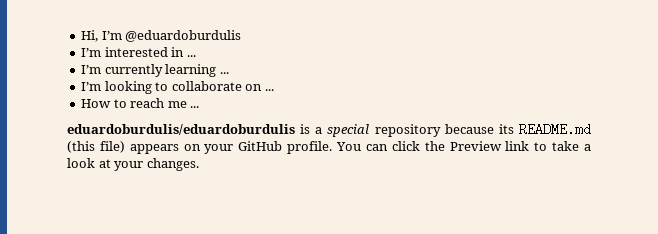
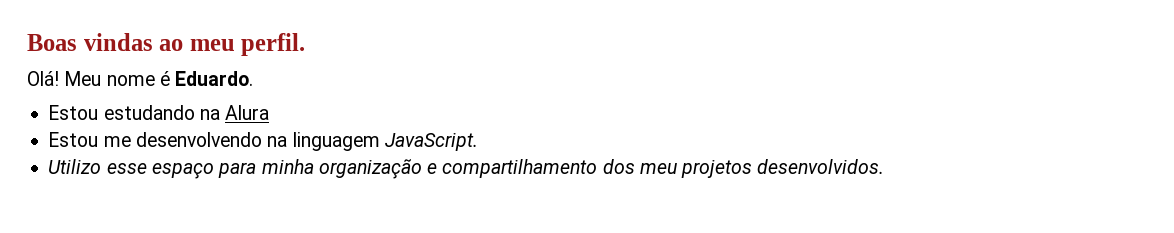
[81,30,242,42] [81,47,196,57] [81,64,229,77] [81,81,274,94] [81,98,200,108] [67,123,591,137] [67,141,592,154] [67,158,199,171] Hi, I’m @eduardoburdulis // I’m interested in ... // I’m currently learning ... // I’m looking to collaborate on ... // How to reach me ... // eduardoburdulis/eduardoburdulis is a special repository because its README.md (this file) appears on your GitHub profile. You can click the Preview link to take a look at your changes. -> [27,33,306,56] [27,71,254,86] [48,105,270,120] [48,132,478,151] [48,159,885,179] Boas vindas ao meu perfil. // Olá! Meu nome é Eduardo. // Estou estudando na Alura // Estou me desenvolvendo na linguagem JavaScript. // Utilizo esse espaço para minha organização e compartilhamento dos meu projetos desenvolvidos.

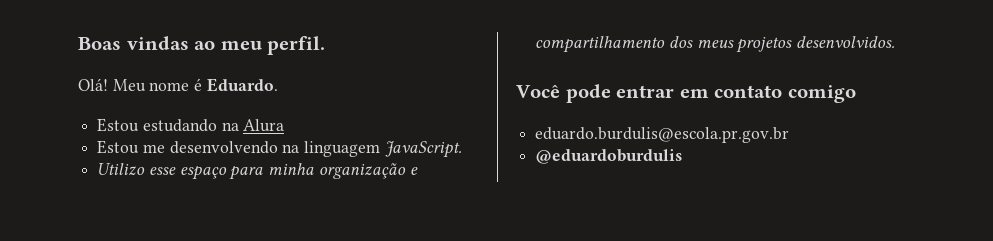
[639,163,677,174] meu -> [696,40,734,48] meus
(885, 166) none -> [516,84,856,103] [535,127,790,143] [535,149,683,164] // Você pode entrar em contato comigo // eduardo.burdulis@escola.pr.gov.br // @eduardoburdulis

